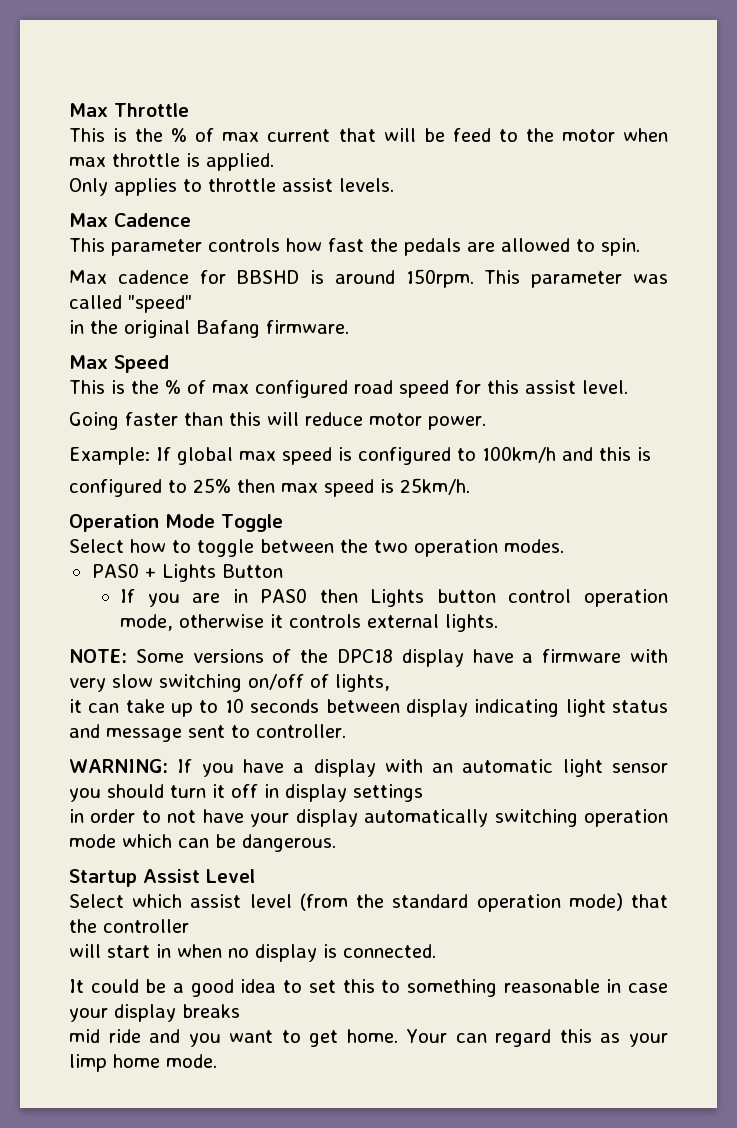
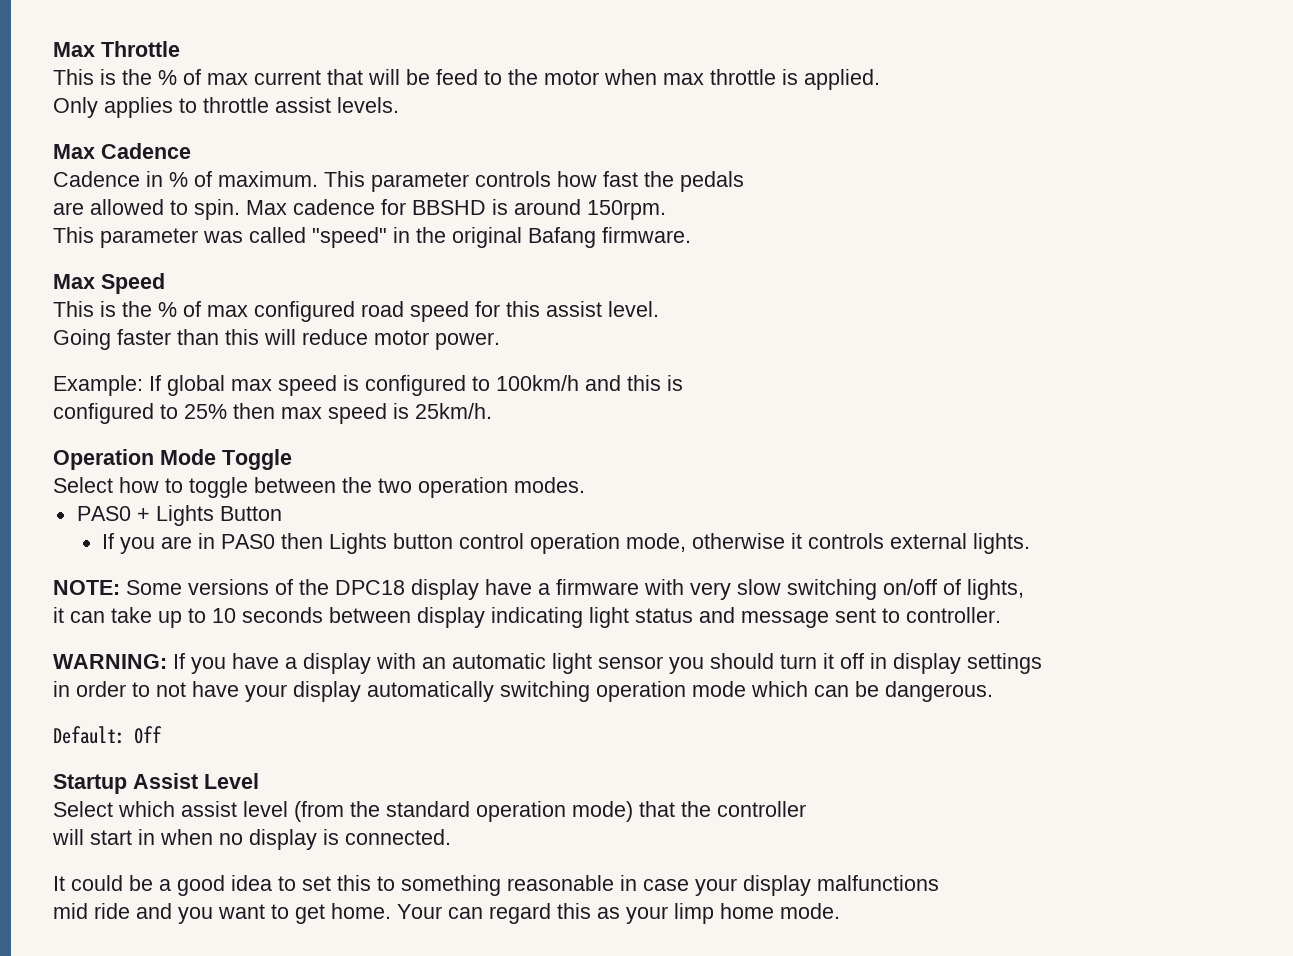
(191, 220) none -> [53,171,318,187] Cadence in % of maximum.
(461, 247) none -> (744, 181) //
(640, 247) // -> (240, 209) none
(474, 278) none -> (666, 210) //
(192, 304) // -> (387, 237) none
(336, 843) none -> [53,726,162,744] // Default: Off
[182,1004,240,1018] breaks -> [817,875,939,891] malfunctions

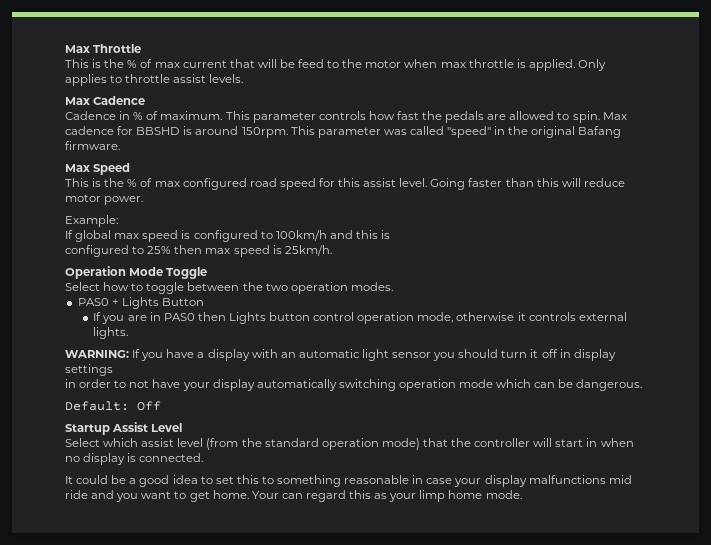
(880, 79) // -> (575, 65) none
(744, 181) // -> (485, 117) none
(666, 210) // -> (288, 132) none
(659, 309) // -> (428, 182) none
(143, 385) none -> (118, 221) //
[53,579,1024,600] [53,607,1001,628] // NOTE: Some versions of the DPC18 display have a firmware with very slow switching on/off of lights, // it can take up to 10 seconds between display indicating light status and message sent to controller. -> (129, 333) none
(806, 809) // -> (531, 442) none
(939, 883) // -> (606, 479) none

